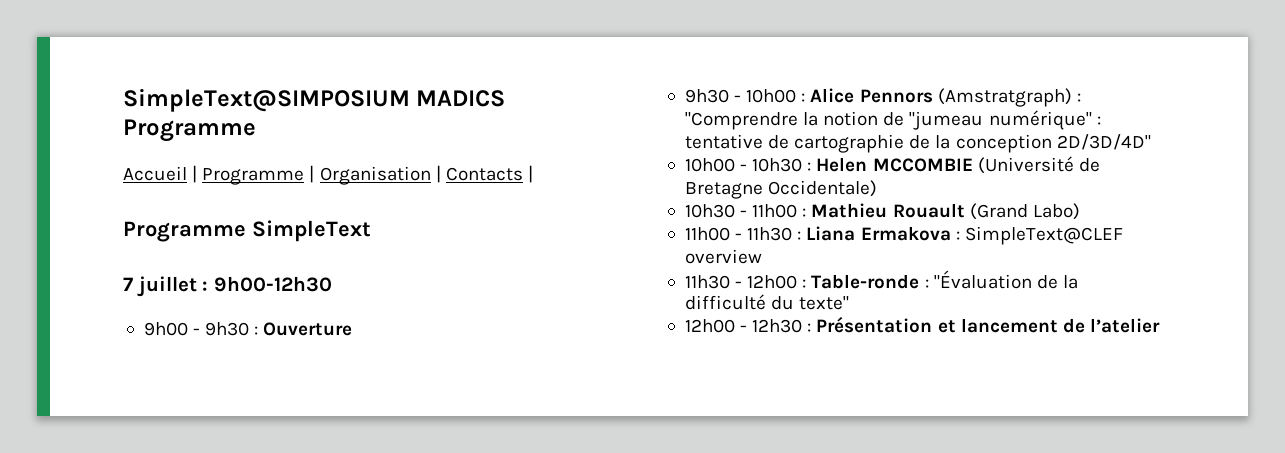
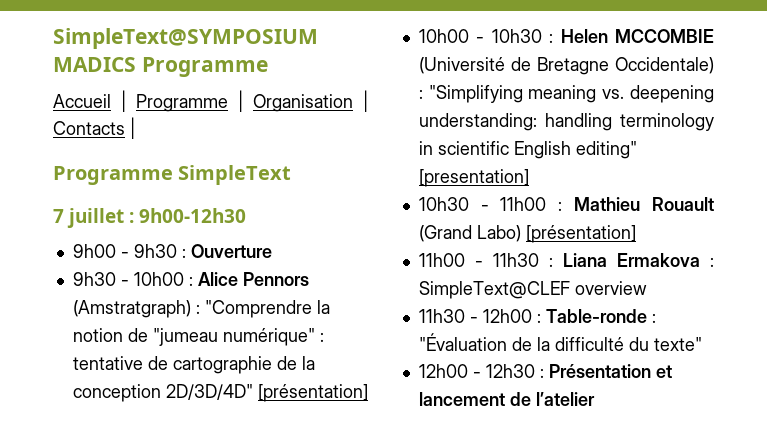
[123,88,410,112] SimpleText@SIMPOSIUM -> [53,28,318,49] SimpleText@SYMPOSIUM
(1151, 142) none -> [257,384,368,402] [présentation]
(878, 188) none -> [418,85,714,103] [418,113,714,131] [418,141,637,159] [418,169,529,187] : "Simplifying meaning vs. deepening understanding: handling terminology in scientific English editing" [presentation]
(1080, 211) none -> [525,225,636,243] [présentation]

